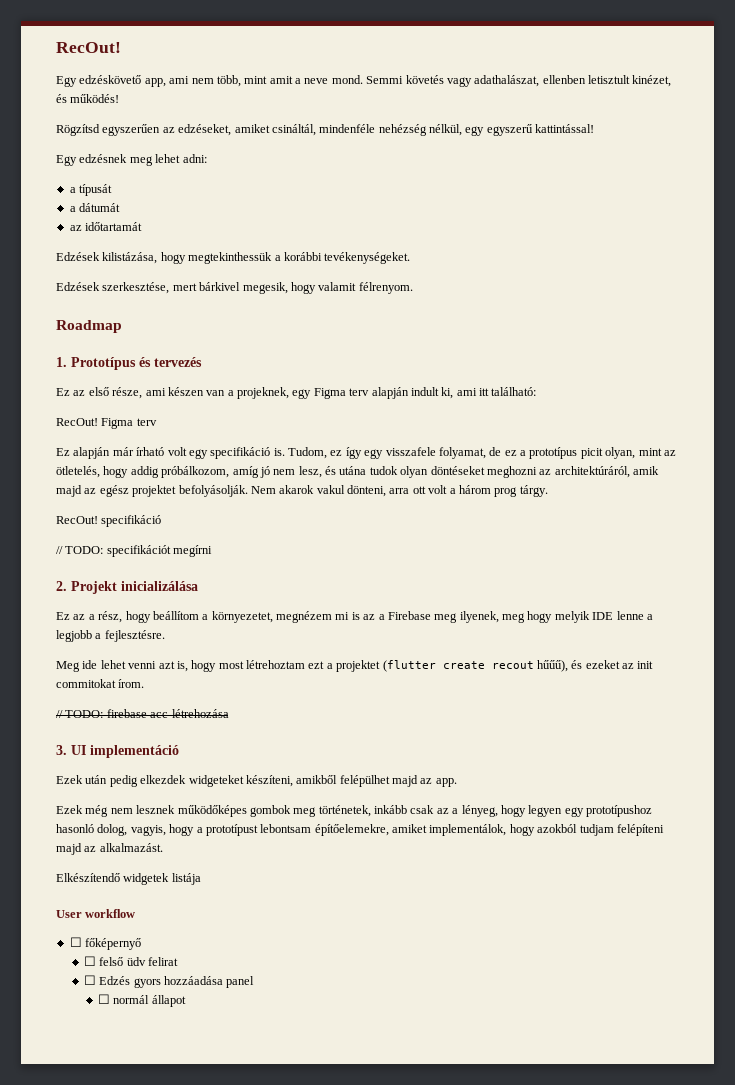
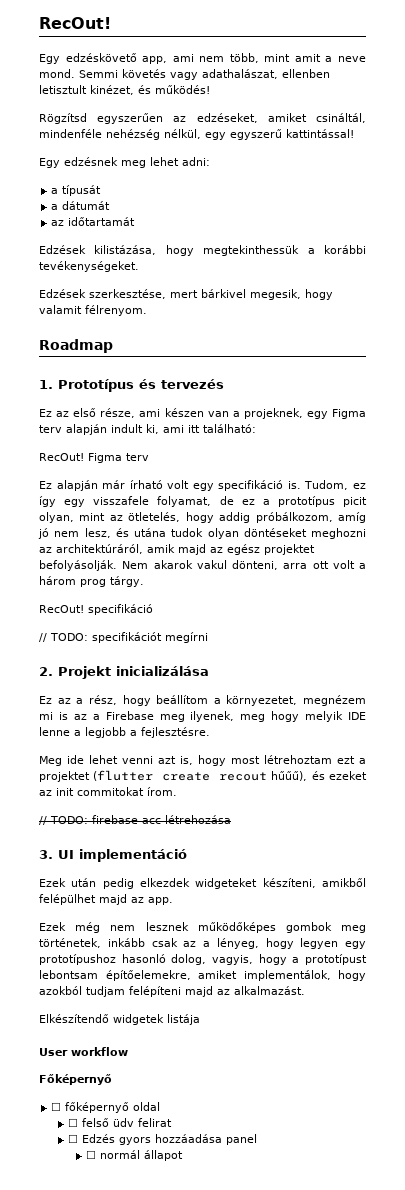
(136, 913) none -> [39,1074,112,1085] // Főképernyő
(142, 944) none -> [133,1102,161,1111] oldal

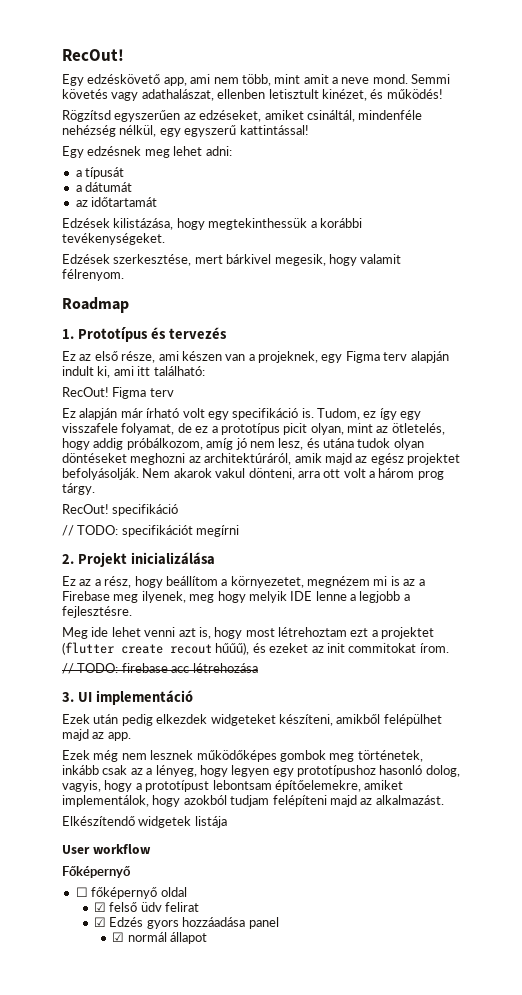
[68,1118,79,1127] ☐ -> [94,902,107,912] ☑
[68,1134,79,1143] ☐ -> [94,917,107,927] ☑
[85,1150,96,1159] ☐ -> [112,932,125,942] ☑

